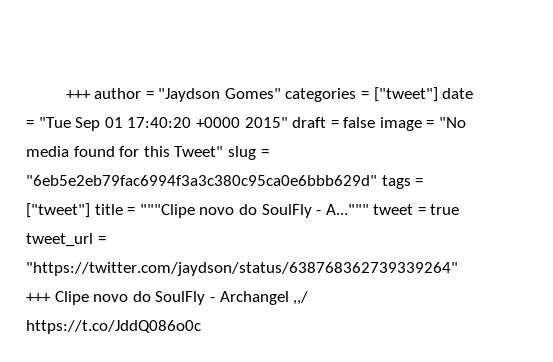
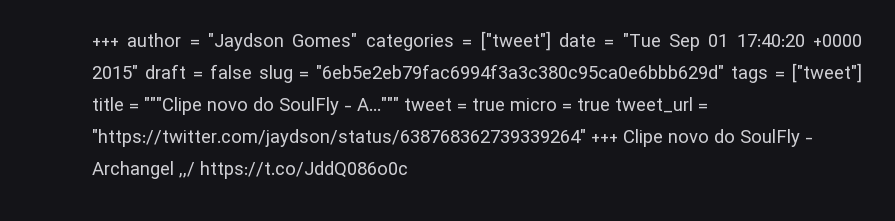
[379,117,467,131] [26,146,224,157] image = "No media found for this Tweet" -> (252, 71) none
(460, 209) none -> [510,98,610,111] micro = true

